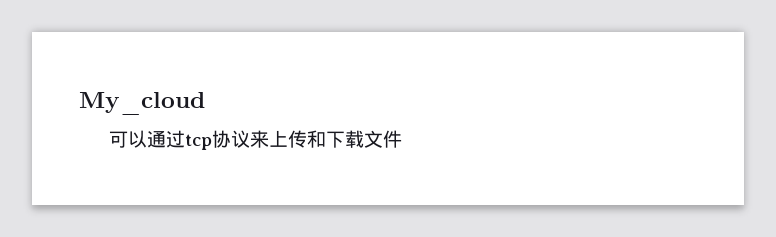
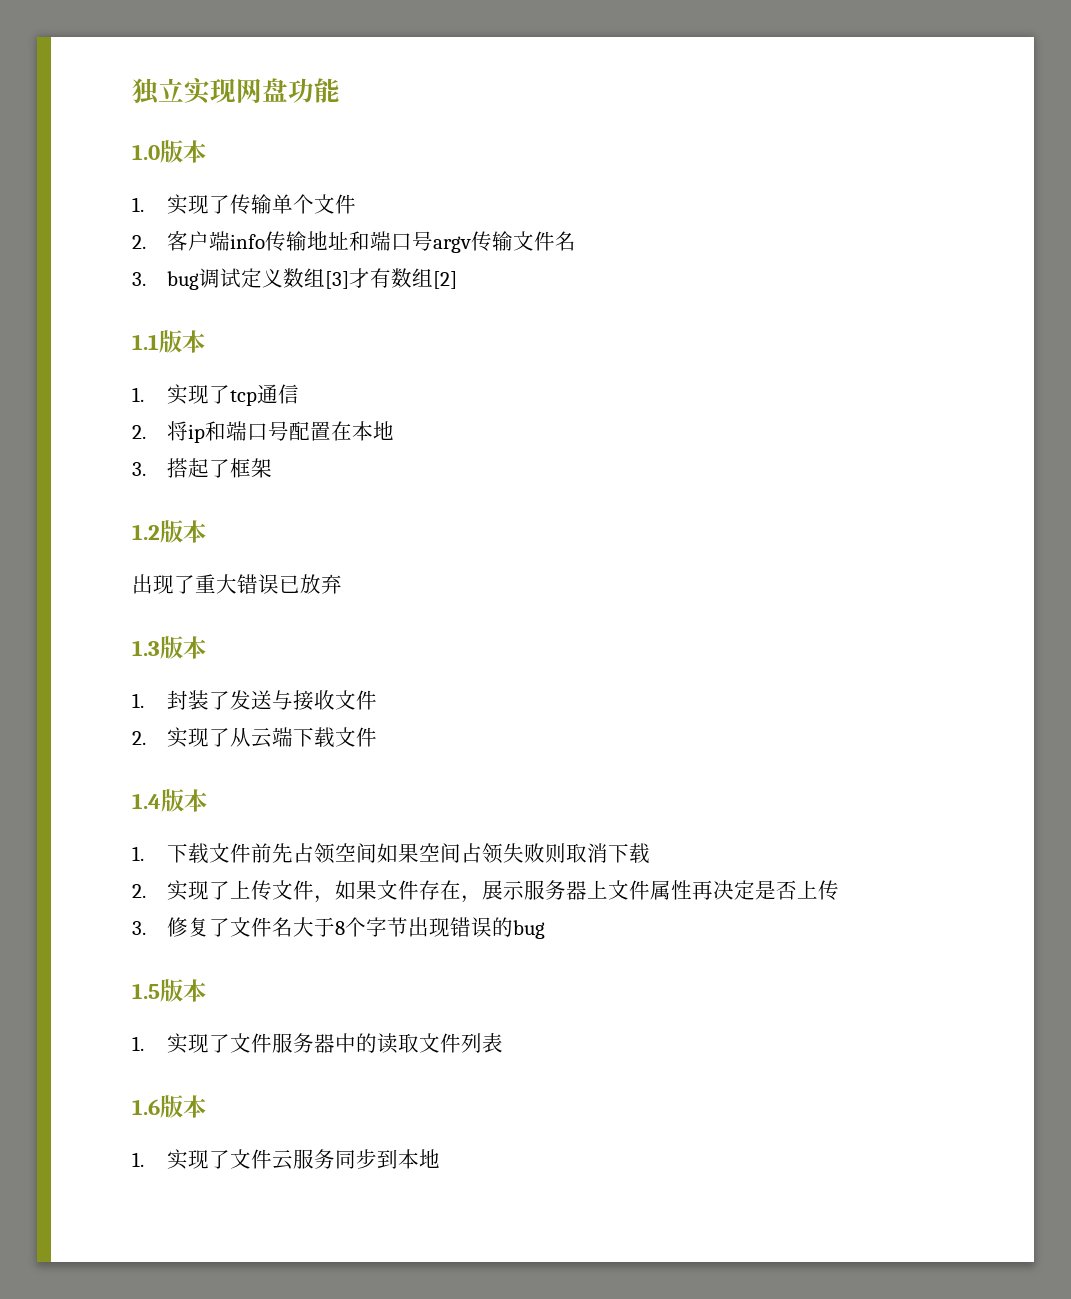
[79,92,205,115] [108,130,402,150] My_cloud // 可以通过tcp协议来上传和下载文件 -> [132,78,340,105] [132,140,206,163] [132,194,356,215] [132,231,576,253] [132,268,457,290] [132,330,205,353] [132,384,299,406] [132,421,394,443] [132,458,272,478] [132,520,206,543] [132,574,342,594] [132,636,206,659] [132,690,377,711] [132,727,377,748] [132,789,207,812] [132,843,650,864] [132,880,839,903] [132,917,545,939] [132,979,206,1002] [132,1033,503,1054] [132,1095,206,1118] [132,1149,440,1170] 独立实现网盘功能 // 1.0版本 // 1.实现了传输单个文件 // 2.客户端info传输地址和端口号argv传输文件名 // 3. bug调试定义数组[3]才有数组[2] // 1.1版本 // 1.实现了tcp通信 // 2.将ip和端口号配置在本地 // 3.搭起了框架 // 1.2版本 // 出现了重大错误已放弃 // 1.3版本 // 1.封装了发送与接收文件 // 2.实现了从云端下载文件 // 1.4版本 // 1.下载文件前先占领空间如果空间占领失败则取消下载 // 2.实现了上传文件，如果文件存在，展示服务器上文件属性再决定是否上传 // 3.修复了文件名大于8个字节出现错误的bug // 1.5版本 // 1.实现了文件服务器中的读取文件列表 // 1.6版本 // 1.实现了文件云服务同步到本地

